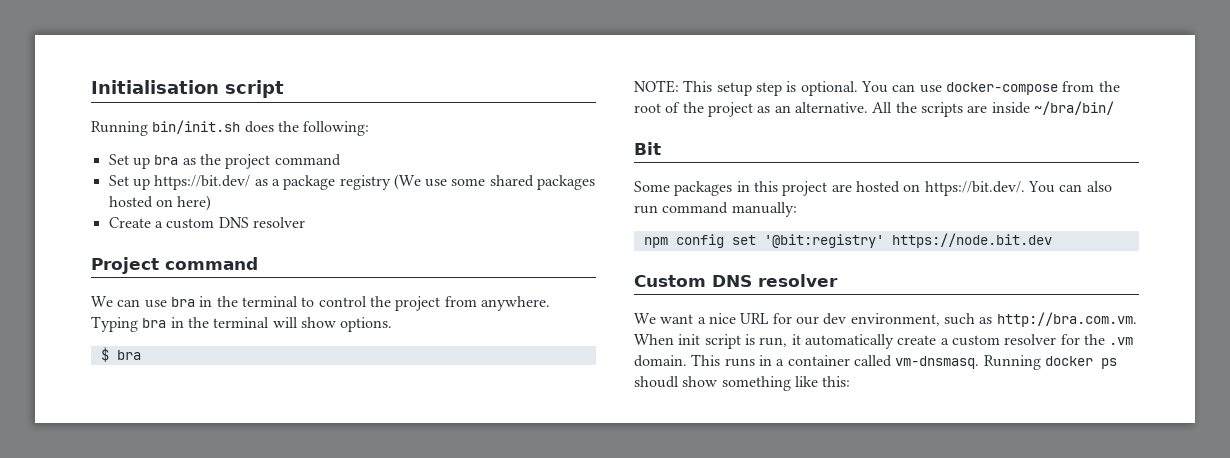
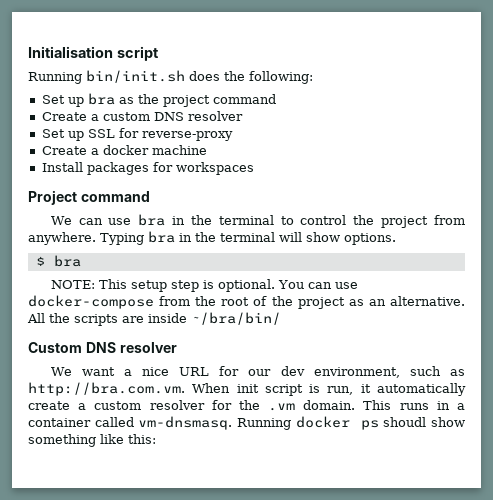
[108,174,596,190] [108,195,212,211] // Set up https://bit.dev/ as a package registry (We use some shared packages hosted on here) -> (276, 99) none
(305, 222) none -> [41,128,233,141] [41,145,207,155] [41,162,254,175] // Set up SSL for reverse-proxy // Create a docker machine // Install packages for workspaces
[634,142,661,155] [634,181,1112,196] [634,202,797,217] [643,233,1052,248] // Bit // Some packages in this project are hosted on https://bit.dev/. You can also run command manually: // npm config set '@bit:registry' https://node.bit.dev -> (281, 318) none

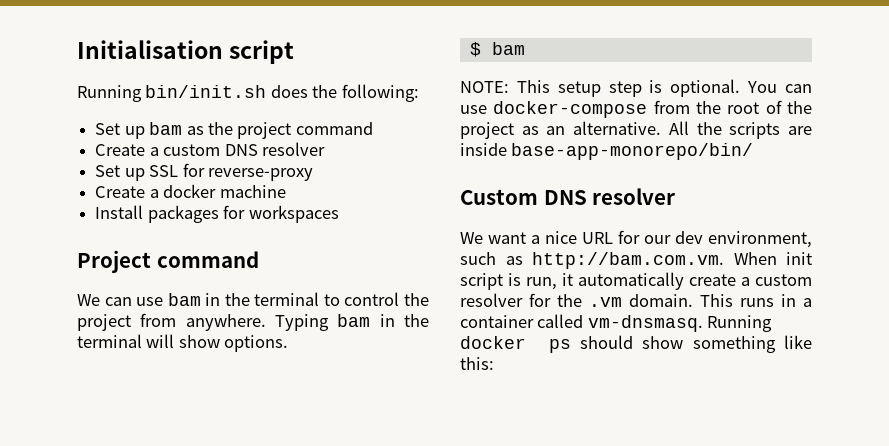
[87,93,115,105] bra -> [149,122,183,135] bam
[138,214,166,226] bra -> [167,293,201,306] bam
[148,231,175,243] bra -> [337,314,371,327] bam
[53,255,81,267] bra -> [491,42,525,55] bam
[191,312,281,325] ~/bra/bin/ -> [511,143,754,160] base-app-monorepo/bin/
[28,382,185,396] http://bra.com.vm. -> [532,252,724,269] http://bam.com.vm.
[383,417,427,427] shoudl -> [580,335,634,349] should

